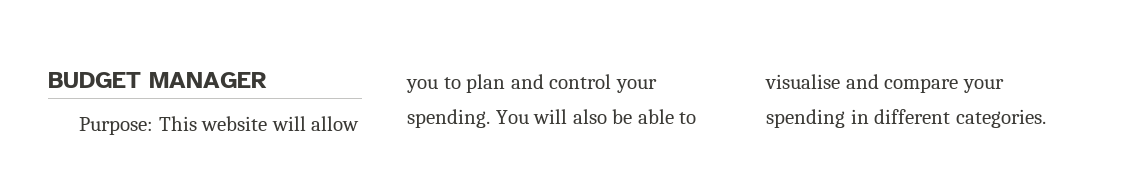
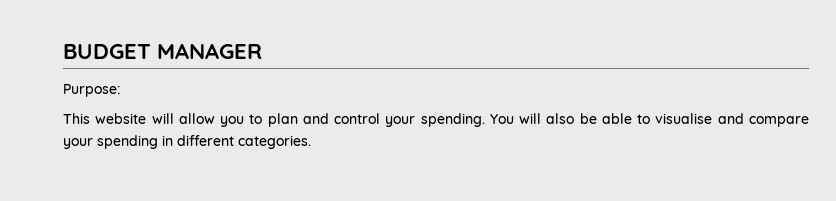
(154, 126) none -> (120, 90) //

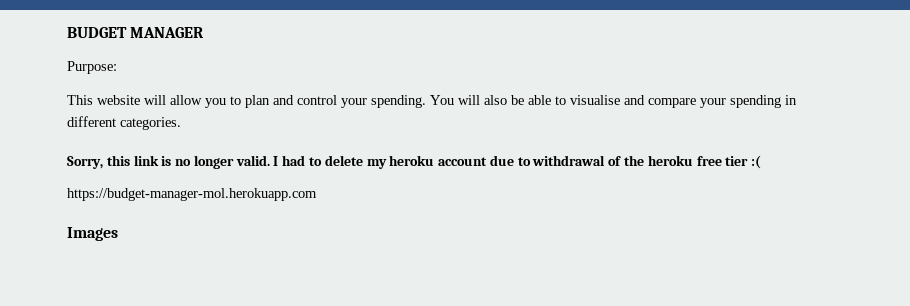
(311, 142) none -> [67,155,762,169] [67,188,317,201] [67,227,118,241] // Sorry, this link is no longer valid. I had to delete my heroku account due to withdrawal of the heroku free tier :( // https://budget-manager-mol.herokuapp.com // Images

